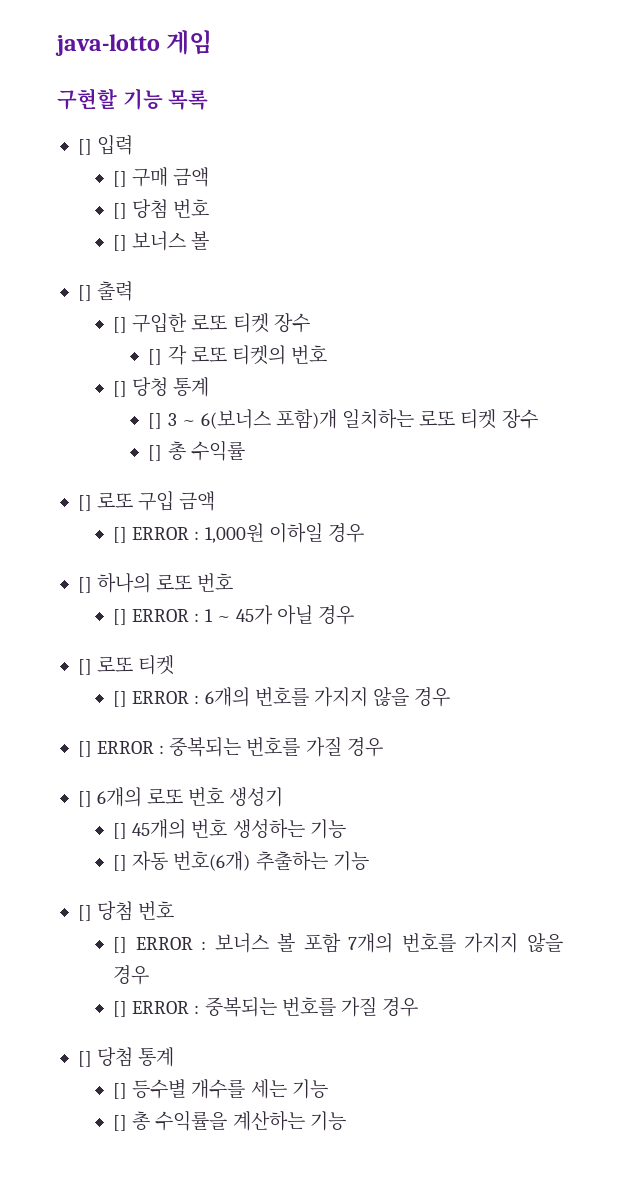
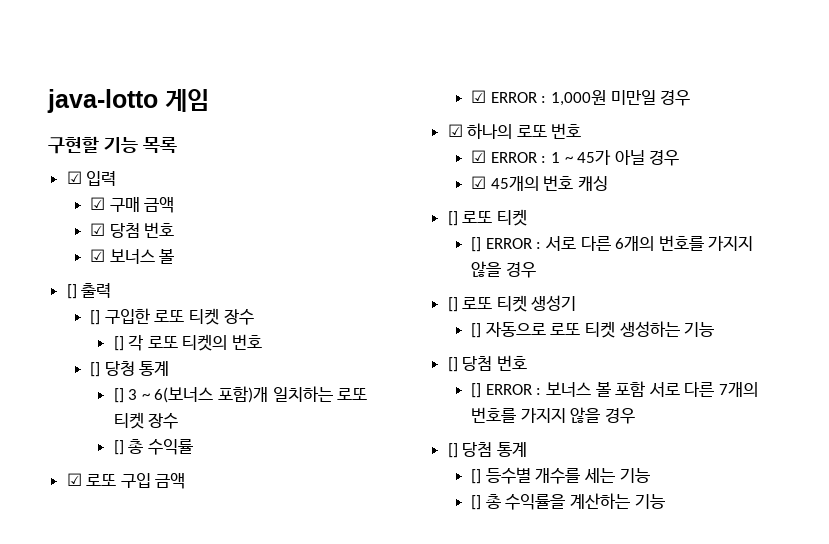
[77,139,92,155] [] -> [66,171,82,184] ☑
[113,171,128,187] [] -> [90,197,106,210] ☑
[113,199,210,219] [113,235,128,251] [] 당첨 번호 // [] -> [90,222,175,238] [90,249,106,262] ☑ 당첨 번호 // ☑
[77,495,92,511] [] -> [66,473,82,486] ☑
[113,527,128,543] [] -> [471,90,487,103] ☑
[268,523,364,543] [77,577,92,593] 이하일 경우 // [] -> [610,90,691,106] [447,124,463,137] 미만일 경우 // ☑
[113,609,128,625] [] -> [471,150,487,163] ☑
(355, 615) none -> [471,175,608,191] // ☑ 45개의 번호 캐싱
(200, 699) none -> [544,236,611,251] 서로 다른
[97,737,383,757] [77,787,225,807] ERROR : 중복되는 번호를 가질 경우 // [] 6개의 로또 번호 -> [462,295,527,312] 로또 티켓
[132,819,228,839] 45개의 번호 -> [485,321,615,338] 자동으로 로또 티켓
[113,851,369,871] // [] 자동 번호(6개) 추출하는 기능 -> (715, 329) none
(341, 943) none -> [648,382,715,397] 서로 다른
[113,997,418,1017] // [] ERROR : 중복되는 번호를 가질 경우 -> (635, 416) none

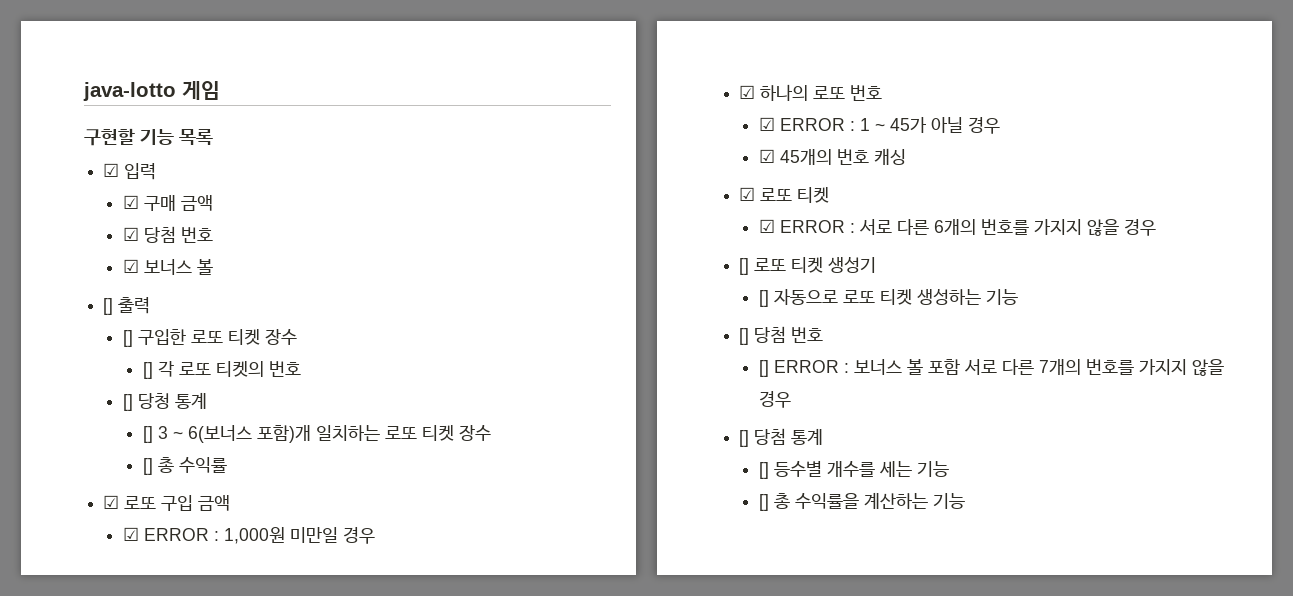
[447,211,458,226] [] -> [739,187,756,201] ☑
[471,237,482,252] [] -> [758,219,775,233] ☑

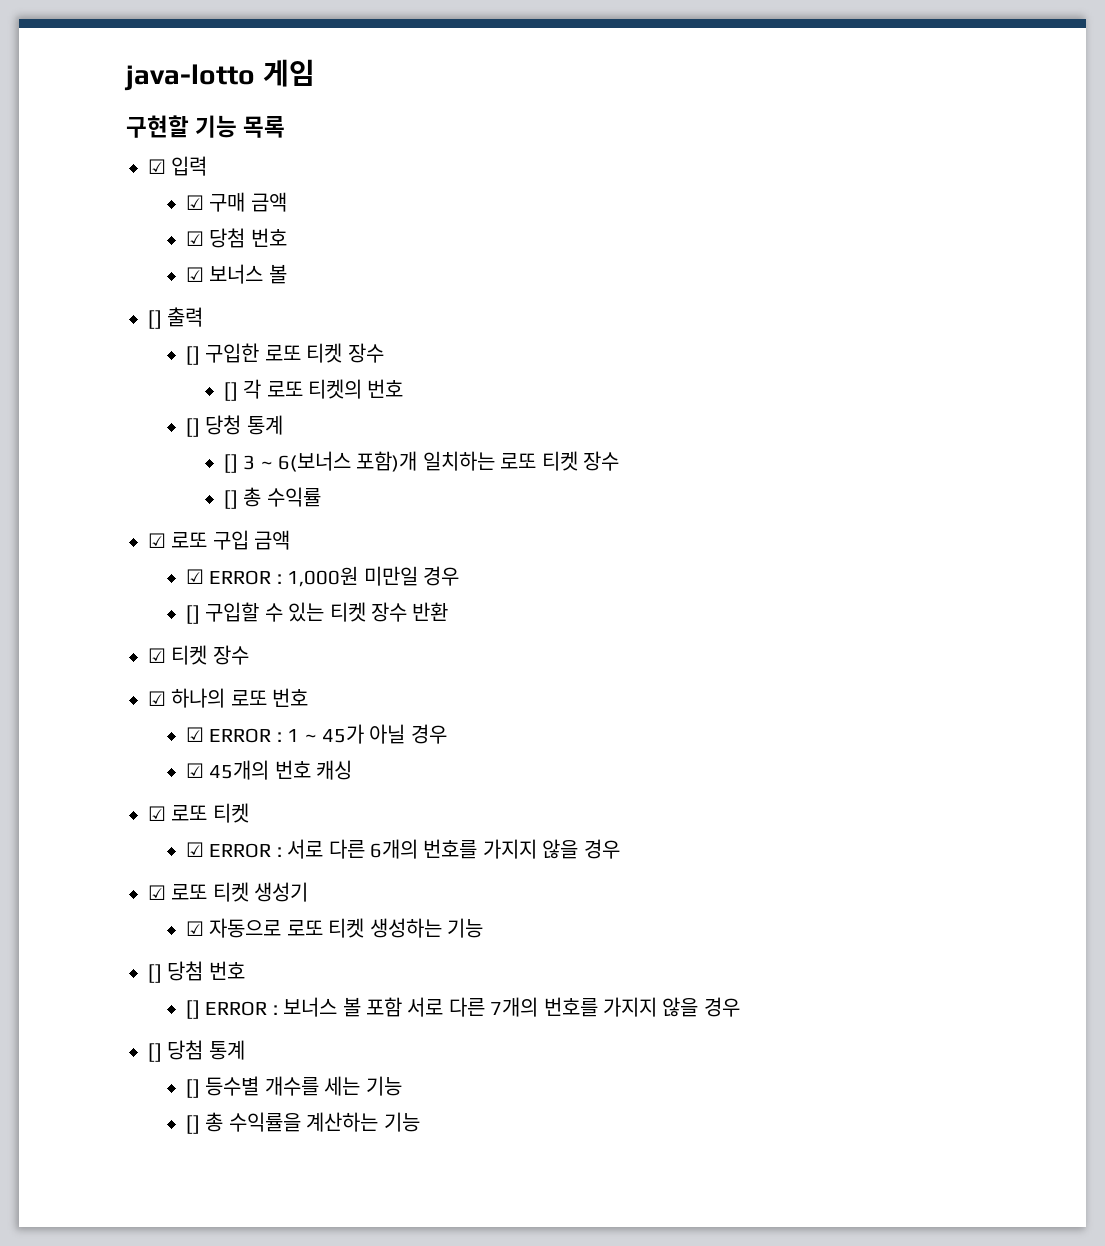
(375, 535) none -> [185,602,449,624] [148,645,249,665] // [] 구입할 수 있는 티켓 장수 반환 // ☑ 티켓 장수
[739,258,750,275] [] -> [148,885,166,900] ☑
[758,290,769,307] [] -> [185,921,204,936] ☑

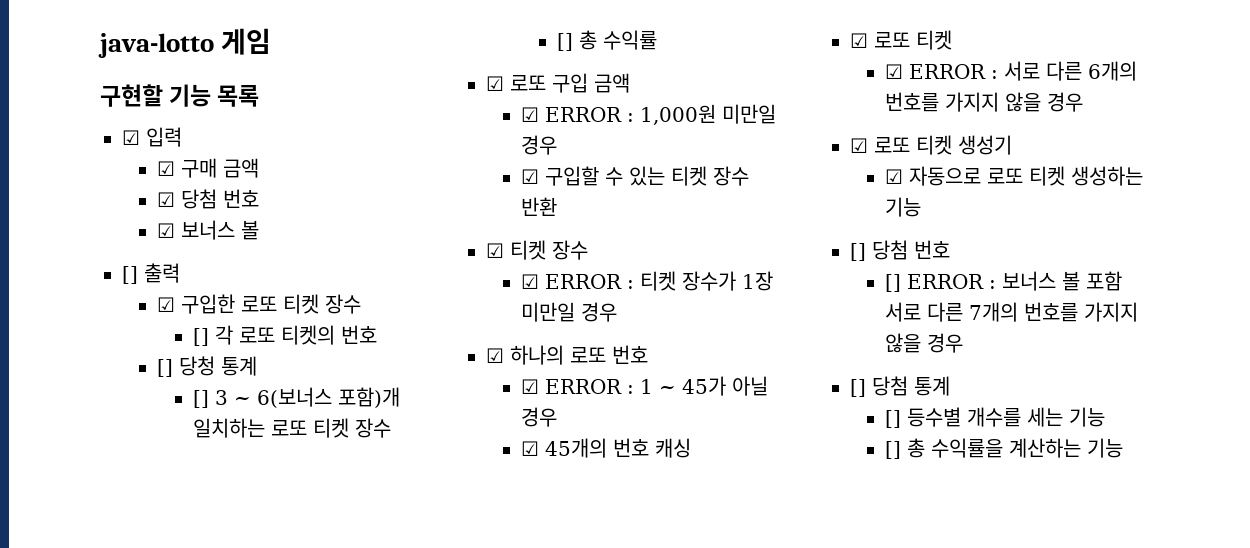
[185,346,200,365] [] -> [157,297,176,312] ☑
[185,605,200,624] [] -> [521,169,540,184] ☑
(249, 655) none -> [521,271,774,291] [521,302,618,322] // ☑ ERROR : 티켓 장수가 1장 미만일 경우

